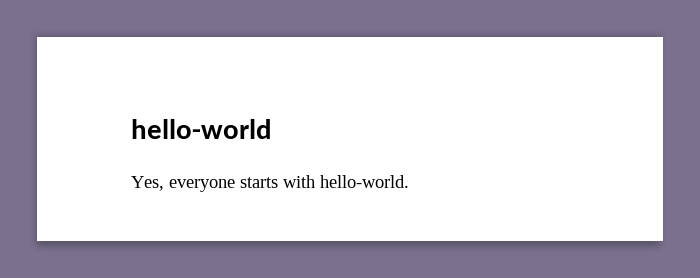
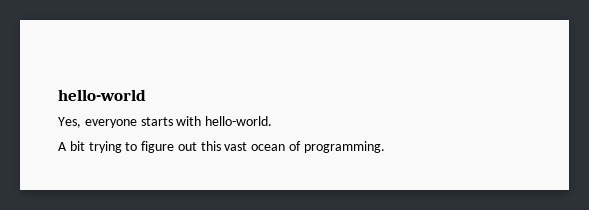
(409, 181) none -> [58,141,385,153] // A bit trying to figure out this vast ocean of programming.

